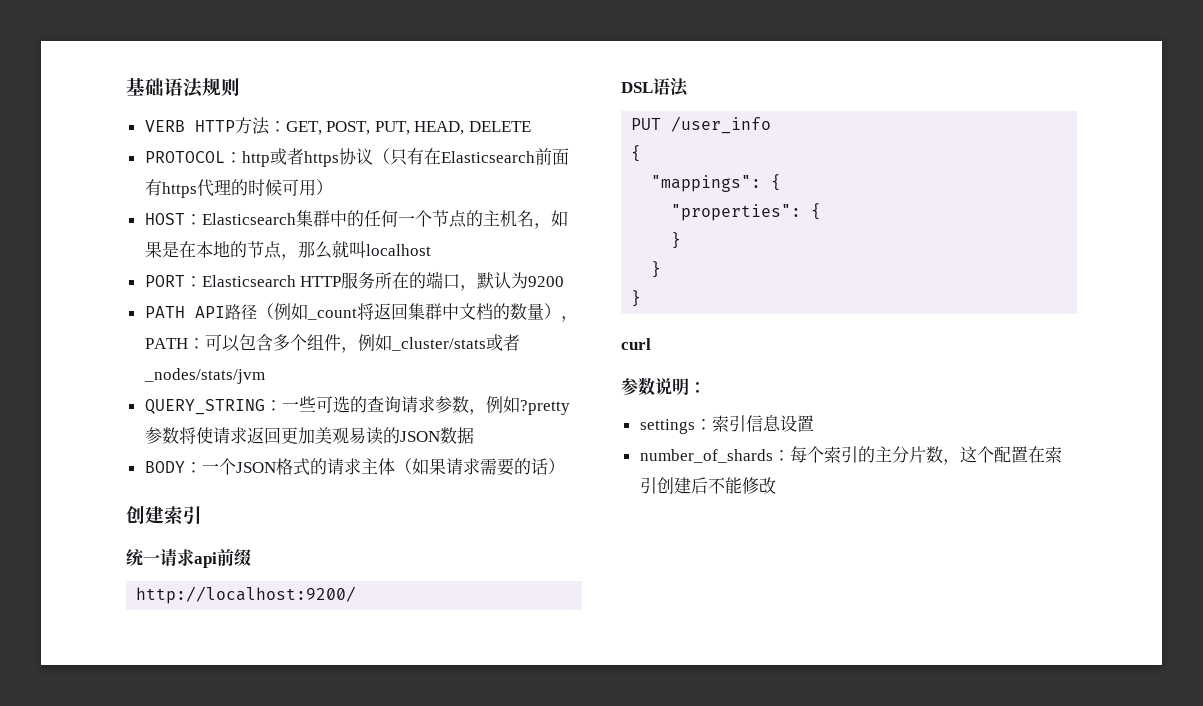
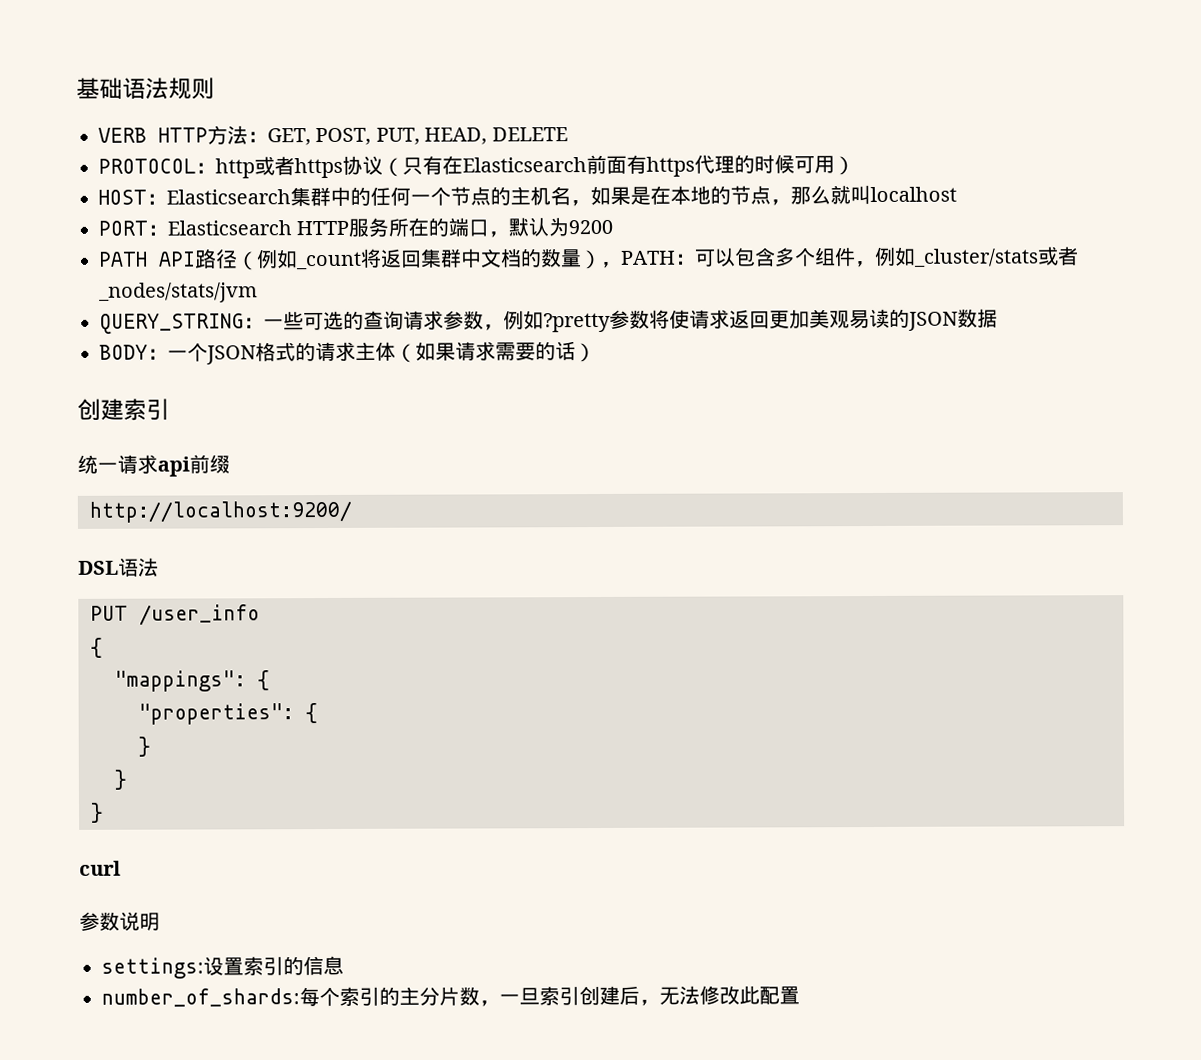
[689,382,706,393] [639,415,746,434] ： // settings：索引 -> [101,956,304,979] // settings:设置索引的
[779,415,814,432] [639,449,790,463] 设置 // number_of_shards： -> [101,988,300,1007] // number_of_shards:
[959,446,1062,463] [639,477,776,494] 这个配置在索引创建后不能修改 -> [499,985,800,1006] 一旦索引创建后，无法修改此配置

